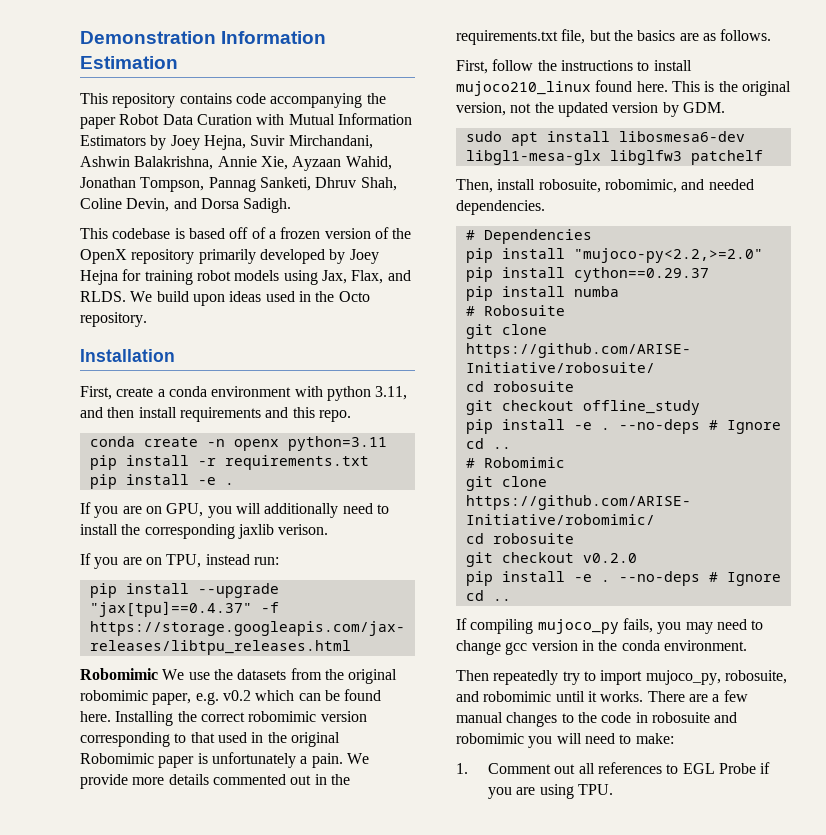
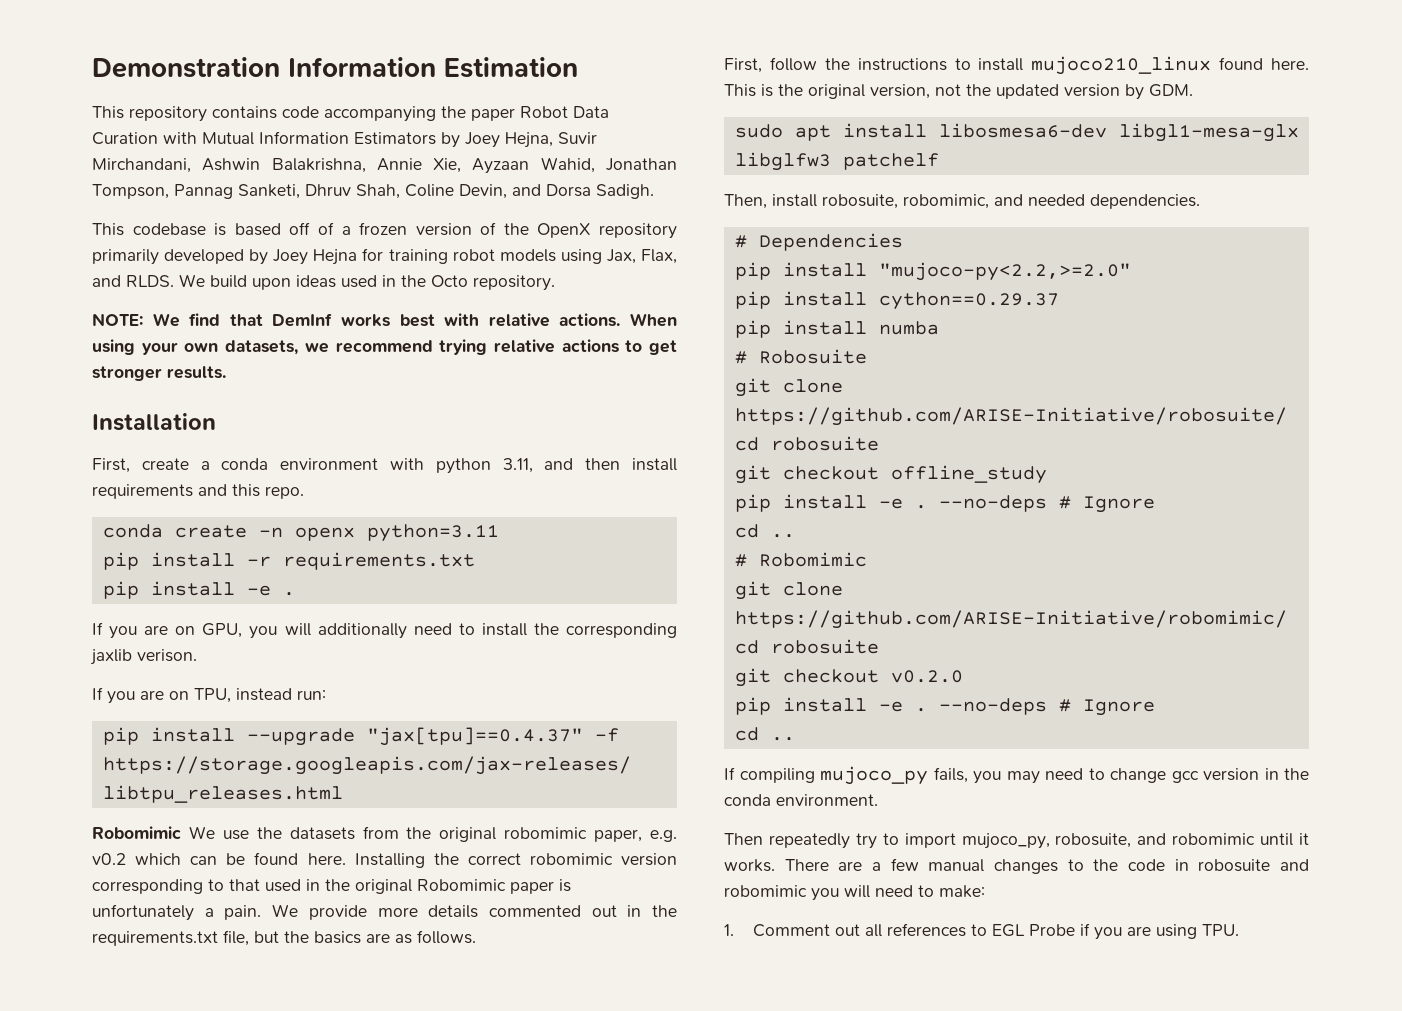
(147, 319) none -> [92,313,678,327] [92,339,677,355] [92,366,226,381] // NOTE: We find that DemInf works best with relative actions. When using your own datasets, we recommend trying relative actions to get stronger results.

